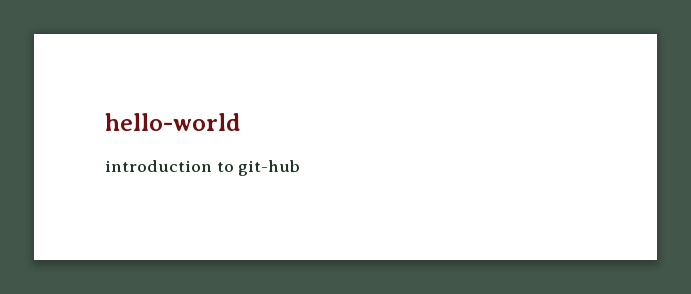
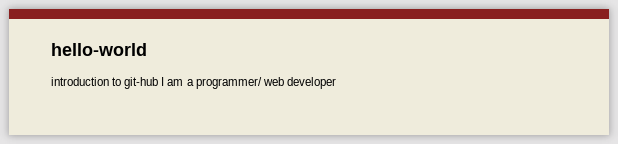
(301, 168) none -> [161,77,336,89] I am a programmer/ web developer

